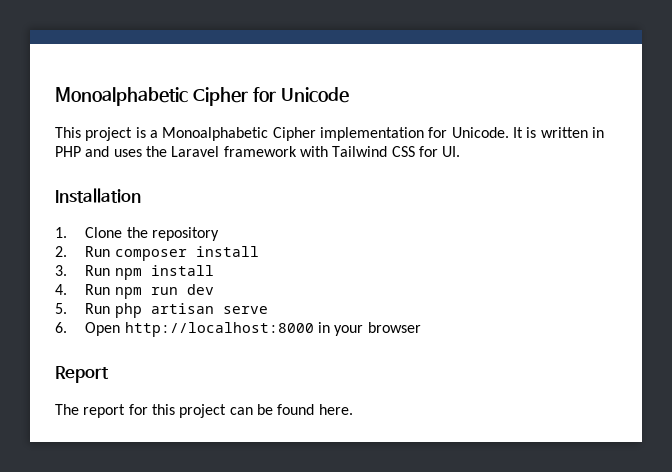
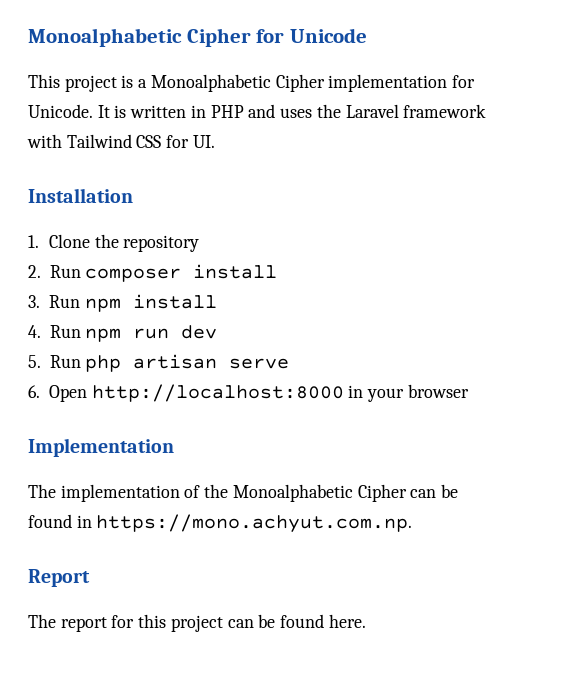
(421, 327) none -> [28,438,174,457] [28,484,459,502] [28,514,413,533] // Implementation // The implementation of the Monoalphabetic Cipher can be found in https://mono.achyut.com.np.

